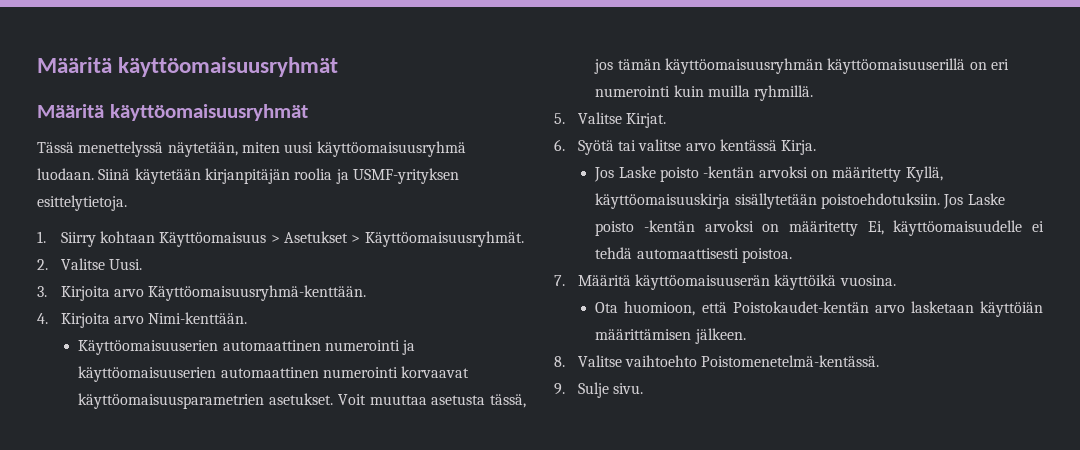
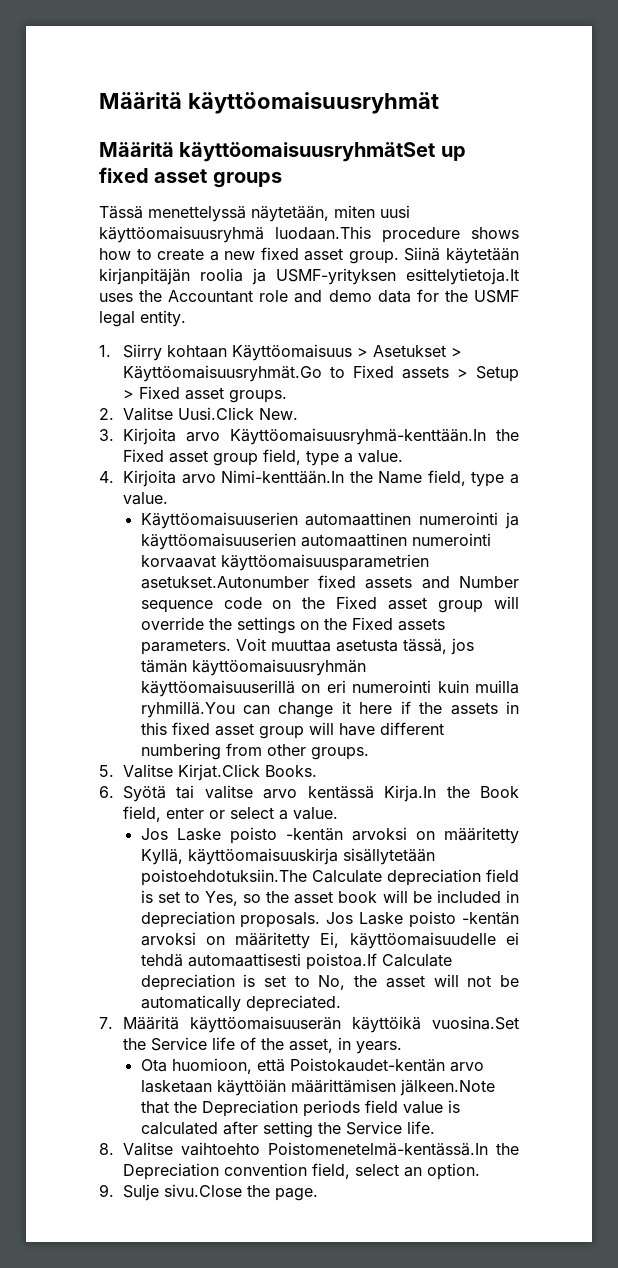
[109,104,308,121] käyttöomaisuusryhmät -> [179,142,466,162] [99,167,282,188] käyttöomaisuusryhmätSet up fixed asset groups
[37,168,94,180] luodaan. -> [275,226,519,243] [99,247,399,264] luodaan.This procedure shows how to create a new fixed asset group.
[37,195,127,211] esittelytietoja. -> [406,268,519,285] [99,289,519,303] [99,310,186,327] esittelytietoja.It uses the Accountant role and demo data for the USMF legal entity.
[364,231,524,247] Käyttöomaisuusryhmät. -> [122,365,519,382] [122,386,287,403] Käyttöomaisuusryhmät.Go to Fixed assets > Setup > Fixed asset groups.
[109,259,143,270] Uusi. -> [177,407,298,420] Uusi.Click New.
[148,285,367,301] [37,312,248,328] Käyttöomaisuusryhmä-kenttään. // 4. Kirjoita arvo Nimi-kenttään. -> [229,428,519,445] [122,449,403,466] [99,470,519,487] [122,492,168,505] Käyttöomaisuusryhmä-kenttään.In the Fixed asset group field, type a value. // 4. Kirjoita arvo Nimi-kenttään.In the Name field, type a value.
[269,393,334,405] asetukset. -> [140,575,519,589] [140,596,519,613] [140,617,445,634] [140,639,231,655] asetukset.Autonumber fixed assets and Number sequence code on the Fixed asset group will override the settings on the Fixed assets parameters.
[754,85,814,101] ryhmillä. -> [140,701,519,718] [140,722,444,739] [140,743,369,760] ryhmillä.You can change it here if the assets in this fixed asset group will have different numbering from other groups.
[626,113,667,128] Kirjat. -> [177,764,317,781] Kirjat.Click Books.
[781,140,817,155] Kirja. -> [384,785,519,802] [122,806,338,822] Kirja.In the Book field, enter or select a value.
[820,193,940,209] poistoehdotuksiin. -> [140,869,519,886] [140,890,519,906] [140,911,321,928] poistoehdotuksiin.The Calculate depreciation field is set to Yes, so the asset book will be included in depreciation proposals.
[741,248,792,263] [554,274,896,290] poistoa. // 7. Määritä käyttöomaisuuserän käyttöikä vuosina. -> [305,953,452,970] [140,974,519,991] [140,995,341,1012] [99,1016,519,1033] [122,1037,402,1054] poistoa.If Calculate depreciation is set to No, the asset will not be automatically depreciated. // 7. Määritä käyttöomaisuuserän käyttöikä vuosina.Set the Service life of the asset, in years.
[694,328,746,344] [554,355,880,367] jälkeen. // 8. Valitse vaihtoehto Poistomenetelmä-kentässä. -> [399,1079,495,1096] [140,1100,460,1117] [140,1121,435,1138] [99,1142,519,1156] [122,1163,480,1180] jälkeen.Note that the Depreciation periods field value is calculated after setting the Service life. // 8. Valitse vaihtoehto Poistomenetelmä-kentässä.In the Depreciation convention field, select an option.
[613,383,644,394] sivu. -> [163,1184,318,1201] sivu.Close the page.

